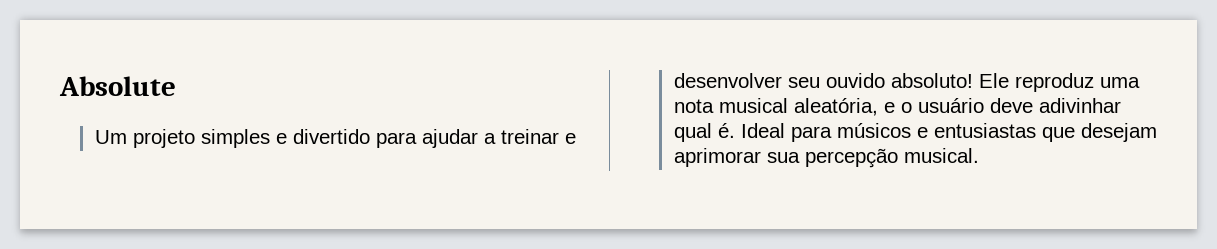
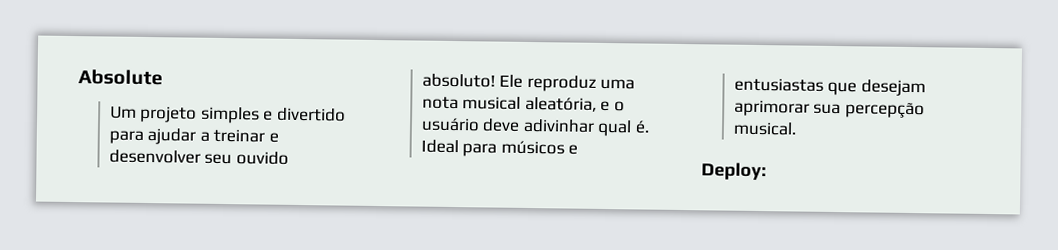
(979, 155) none -> [701,162,767,181] // Deploy:

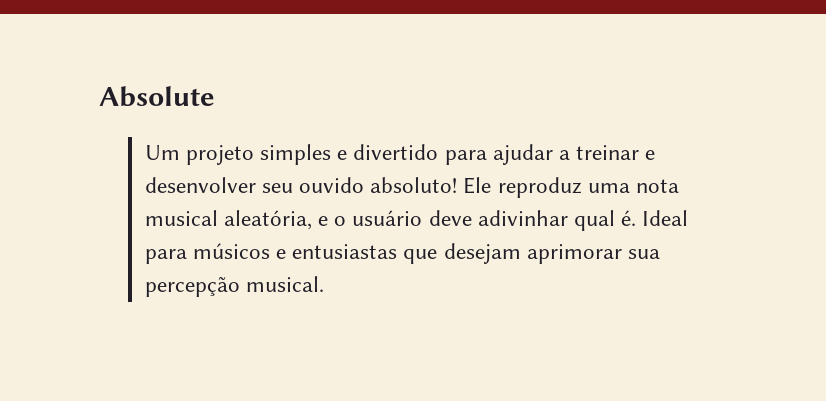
[701,162,767,181] // Deploy: -> (324, 284) none

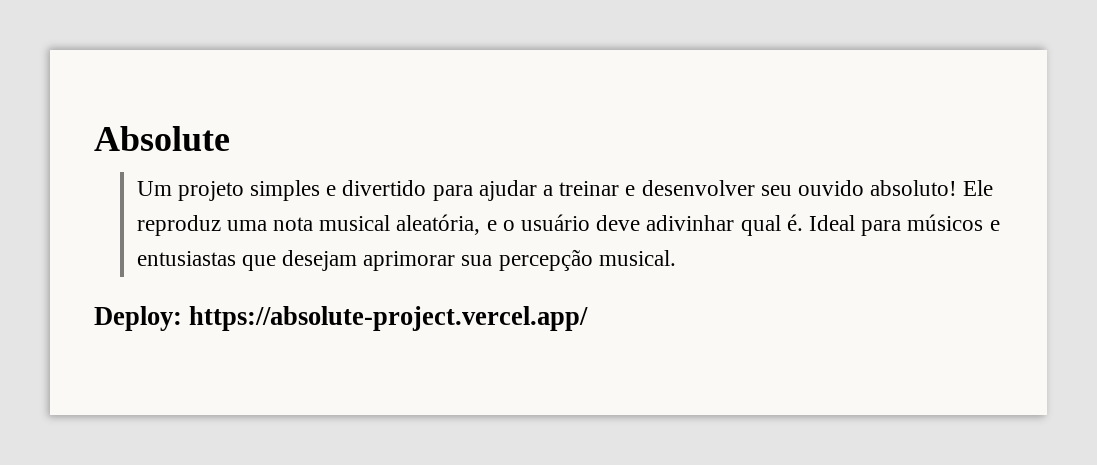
(324, 284) none -> [94,306,589,331] // Deploy: https://absolute-project.vercel.app/

